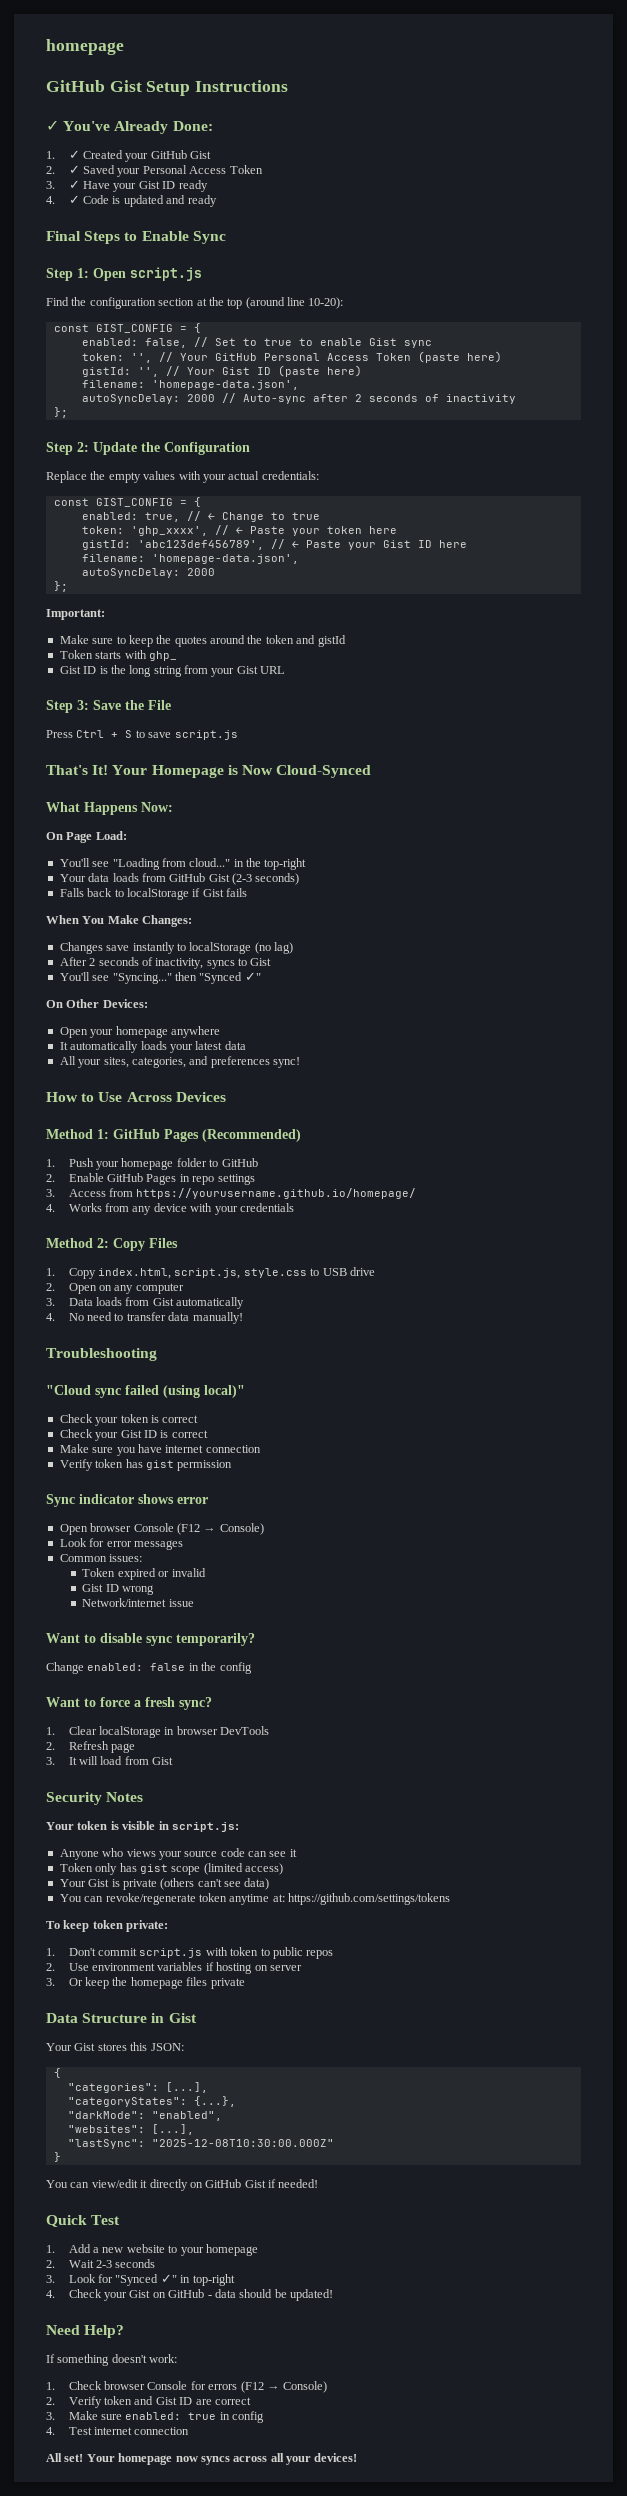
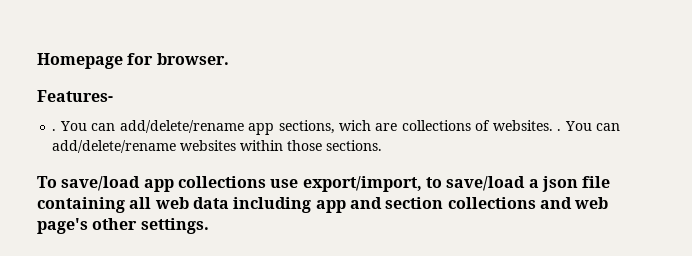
[46,39,124,55] [46,80,289,96] [46,120,213,134] [46,150,212,162] [46,165,263,177] [46,180,208,192] [46,195,217,207] [46,231,226,244] [46,267,202,281] [46,297,344,309] [53,323,201,333] [81,337,432,348] [81,351,502,363] [81,365,362,377] [81,380,299,390] [81,393,516,404] [53,407,68,418] [46,442,250,455] [46,471,319,483] [53,497,201,507] [81,511,320,522] [81,525,397,536] [81,539,467,550] [81,554,299,564] [81,568,215,578] [53,581,68,592] [46,609,105,620] [59,635,346,647] [59,650,177,661] [59,665,286,677] [46,700,171,713] [46,730,238,740] [46,765,372,778] [46,802,173,815] [46,831,127,843] [59,858,307,870] [59,873,300,885] [59,888,247,900] [46,915,193,927] [59,942,293,954] [59,957,272,969] [59,972,261,984] [46,999,148,1008] [59,1026,220,1038] [59,1041,246,1053] [59,1056,300,1068] [46,1092,226,1102] [46,1129,301,1142] [46,1158,258,1170] [46,1173,255,1185] [46,1188,417,1199] [46,1203,294,1215] [46,1238,178,1251] [46,1267,375,1279] [46,1283,184,1294] [46,1297,245,1309] [46,1312,243,1324] [46,1348,157,1361] [46,1385,245,1398] [59,1414,199,1426] [59,1429,208,1441] [59,1444,261,1456] [59,1459,233,1471] [46,1494,208,1507] [59,1523,264,1535] [59,1538,183,1550] [59,1554,143,1562] [82,1568,206,1580] [82,1584,155,1595] [82,1598,194,1607] [46,1633,255,1646] [46,1662,252,1674] [46,1697,212,1710] [46,1726,270,1738] [46,1741,136,1753] [46,1756,174,1765] [46,1792,144,1805] [46,1821,239,1832] [59,1848,297,1860] [59,1863,283,1875] [59,1878,270,1890] [59,1893,450,1905] [46,1920,169,1932] [46,1947,334,1959] [46,1962,302,1974] [46,1977,245,1989] [46,2013,197,2023] [46,2042,184,2051] [53,2068,61,2078] [67,2082,208,2093] [67,2096,236,2107] [67,2111,222,2121] [67,2124,194,2135] [67,2139,334,2149] [53,2152,61,2162] [46,2179,319,2191] [46,2215,121,2227] [46,2244,258,2256] [46,2259,156,2268] [46,2274,235,2286] [46,2289,334,2301] [46,2325,125,2338] [46,2354,178,2366] [46,2381,328,2393] [46,2396,251,2408] [46,2411,265,2423] [46,2427,190,2435] [46,2453,358,2465] homepage // GitHub Gist Setup Instructions // ✓ You've Already Done: // 1. ✓ Created your GitHub Gist // 2. ✓ Saved your Personal Access Token // 3. ✓ Have your Gist ID ready // 4. ✓ Code is updated and ready // Final Steps to Enable Sync // Step 1: Open script.js // Find the configuration section at the top (around line 10-20): // const GIST_CONFIG = { // enabled: false, // Set to true to enable Gist sync // token: '', // Your GitHub Personal Access Token (paste here) // gistId: '', // Your Gist ID (paste here) // filename: 'homepage-data.json', // autoSyncDelay: 2000 // Auto-sync after 2 seconds of inactivity // }; // Step 2: Update the Configuration // Replace the empty values with your actual credentials: // const GIST_CONFIG = { // enabled: true, // ← Change to true // token: 'ghp_xxxx', // ← Paste your token here // gistId: 'abc123def456789', // ← Paste your Gist ID here // filename: 'homepage-data.json', // autoSyncDelay: 2000 // }; // Important: // Make sure to keep the quotes around the token and gistId // Token starts with ghp_ // Gist ID is the long string from your Gist URL // Step 3: Save the File // Press Ctrl + S to save script.js // That's It! Your Homepage is Now Cloud-Synced // What Happens Now: // On Page Load: // You'll see "Loading from cloud..." in the top-right // Your data loads from GitHub Gist (2-3 seconds) // Falls back to localStorage if Gist fails // When You Make Changes: // Changes save instantly to localStorage (no lag) // After 2 seconds of inactivity, syncs to Gist // You'll see "Syncing..." then "Synced ✓" // On Other Devices: // Open your homepage anywhere // It automatically loads your latest data // All your sites, categories, and preferences sync! // How to Use Across Devices // Method 1: GitHub Pages (Recommended) // 1. Push your homepage folder to GitHub // 2. Enable GitHub Pages in repo settings // 3. Access from https://yourusername.github.io/homepage/ // 4. Works from any device with your credentials // Method 2: Copy Files // 1. Copy index.html, script.js, style.css to USB drive // 2. Open on any computer // 3. Data loads from Gist automatically // 4. No need to transfer data manually! // Troubleshooting // "Cloud sync failed (using local)" // Check your token is correct // Check your Gist ID is correct // Make sure you have internet connection // Verify token has gist permission // Sync indicator shows error // Open browser Console (F12 → Console) // Look for error messages // Common issues: // Token expired or invalid // Gist ID wrong // Network/internet issue // Want to disable sync temporarily? // Change enabled: false in the config // Want to force a fresh sync? // 1. Clear localStorage in browser DevTools // 2. Refresh page // 3. It will load from Gist // Security Notes // Your token is visible in script.js: // Anyone who views your source code can see it // Token only has gist scope (limited access) // Your Gist is private (others can't see data) // You can revoke/regenerate token anytime at: https://github.com/settings/tokens // To keep token private: // 1. Don't commit script.js with token to public repos // 2. Use environment variables if hosting on server // 3. Or keep the homepage files private // Data Structure in Gist // Your Gist stores this JSON: // { // "categories": [...], // "categoryStates": {...}, // "darkMode": "enabled", // "websites": [...], // "lastSync": "2025-12-08T10:30:00.000Z" // } // You can view/edit it directly on GitHub Gist if needed! // Quick Test // 1. Add a new website to your homepage // 2. Wait 2-3 seconds // 3. Look for "Synced ✓" in top-right // 4. Check your Gist on GitHub - data should be updated! // Need Help? // If something doesn't work: // 1. Check browser Console for errors (F12 → Console) // 2. Verify token and Gist ID are correct // 3. Make sure enabled: true in config // 4. Test internet connection // All set! Your homepage now syncs across all your devices! -> [37,53,229,69] [37,90,113,102] [52,120,620,135] [52,140,383,153] [37,176,611,192] [37,197,609,213] [37,218,209,234] Homepage for browser. // Features- // . You can add/delete/rename app sections, wich are collections of websites. . You can add/delete/rename websites within those sections. // To save/load app collections use export/import, to save/load a json file containing all web data including app and section collections and web page's other settings.

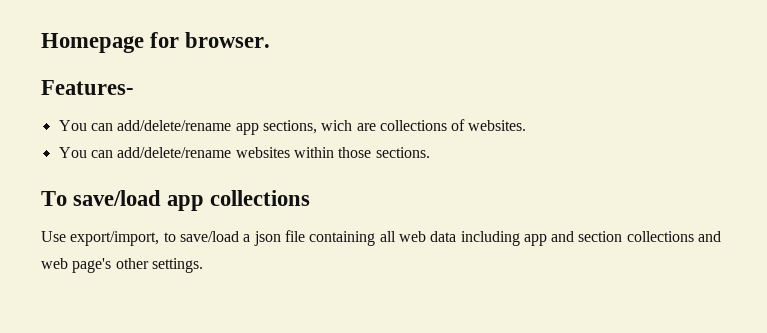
[52,129,57,131] . -> (134, 87) none
[557,129,562,131] . -> (527, 125) //
[270,179,299,188] use -> [41,231,66,242] // Use

